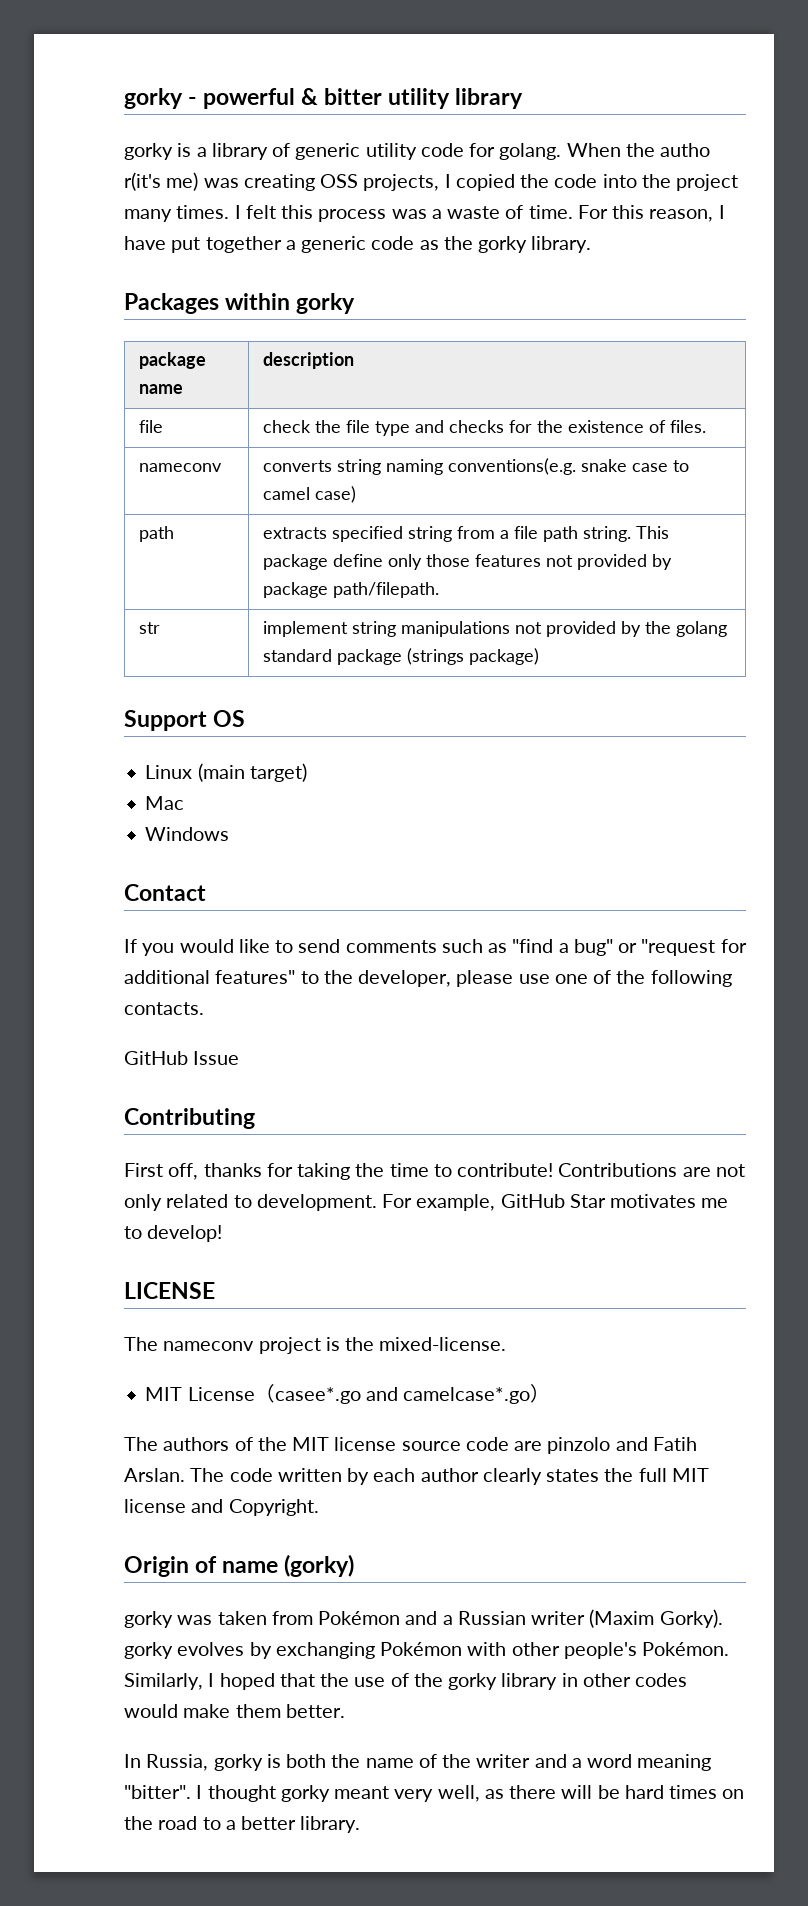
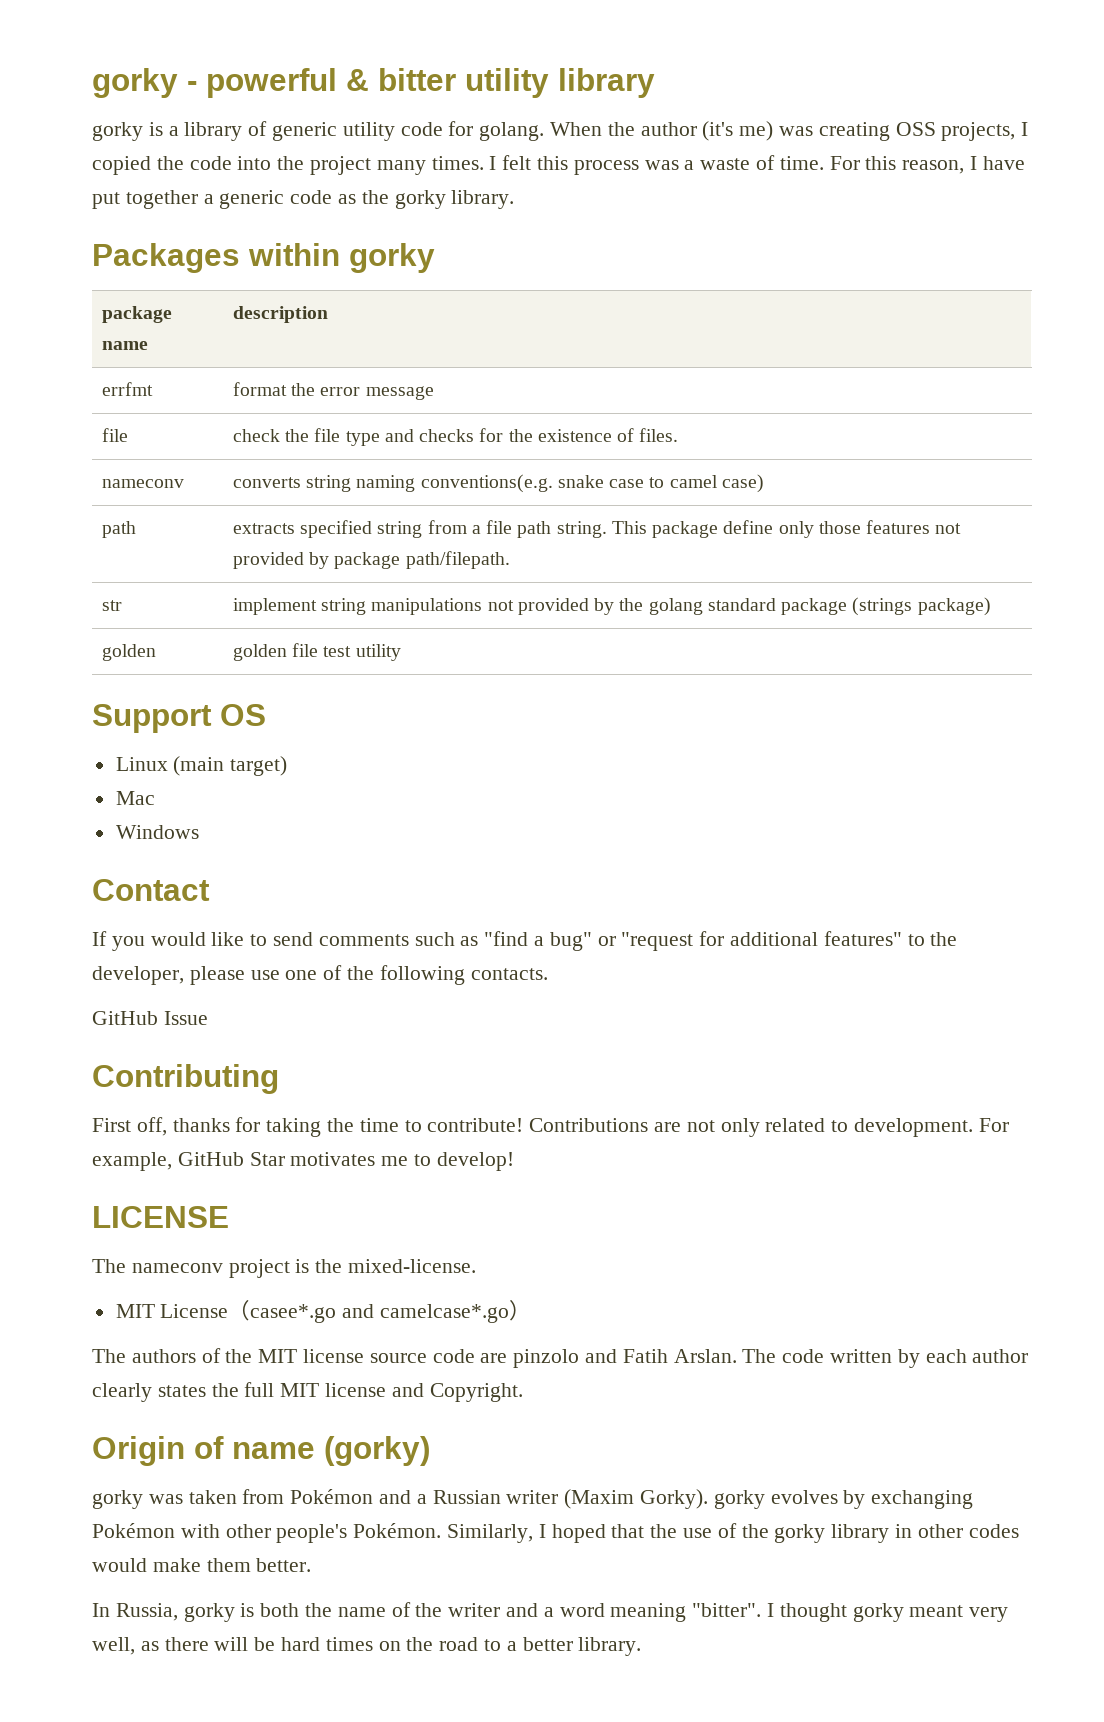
[660,143,711,157] [124,172,161,191] autho r(it's -> [640,121,734,141] author (it's
(354, 360) none -> [101,382,153,396] [232,382,434,400] // errfmt | format the error message
(539, 656) none -> [101,644,156,661] [232,643,401,661] // golden | golden file test utility

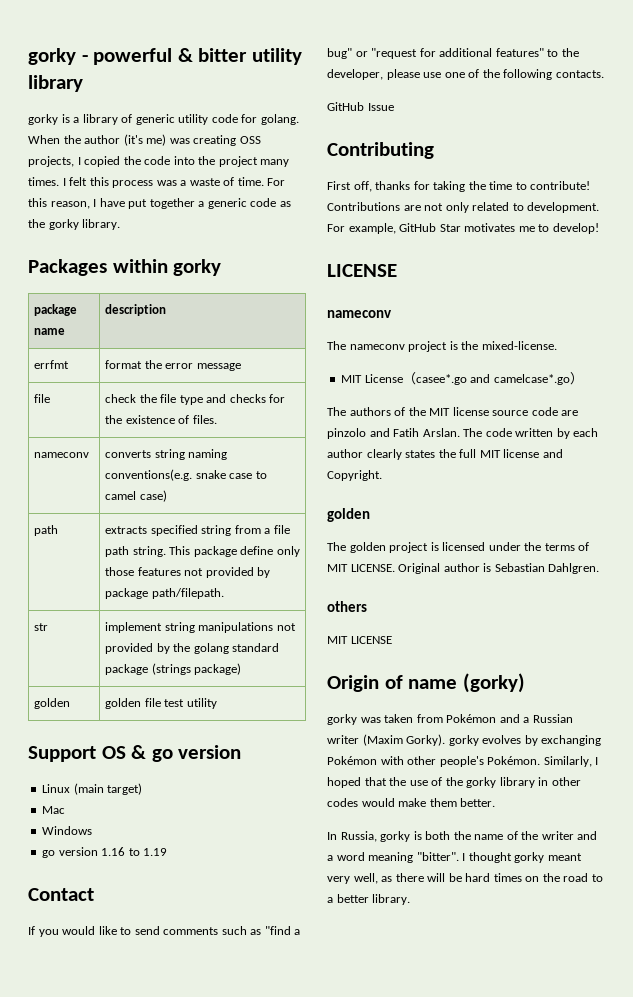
(266, 715) none -> [131,745,242,762] & go version
(199, 832) none -> [42,847,168,858] // go version 1.16 to 1.19
(229, 1217) none -> [327,310,392,318] // nameconv
(523, 1392) none -> [327,508,370,522] [327,542,590,553] [327,563,600,574] [327,601,367,612] [327,636,392,644] // golden // The golden project is licensed under the terms of MIT LICENSE. Original author is Sebastian Dahlgren. // others // MIT LICENSE

